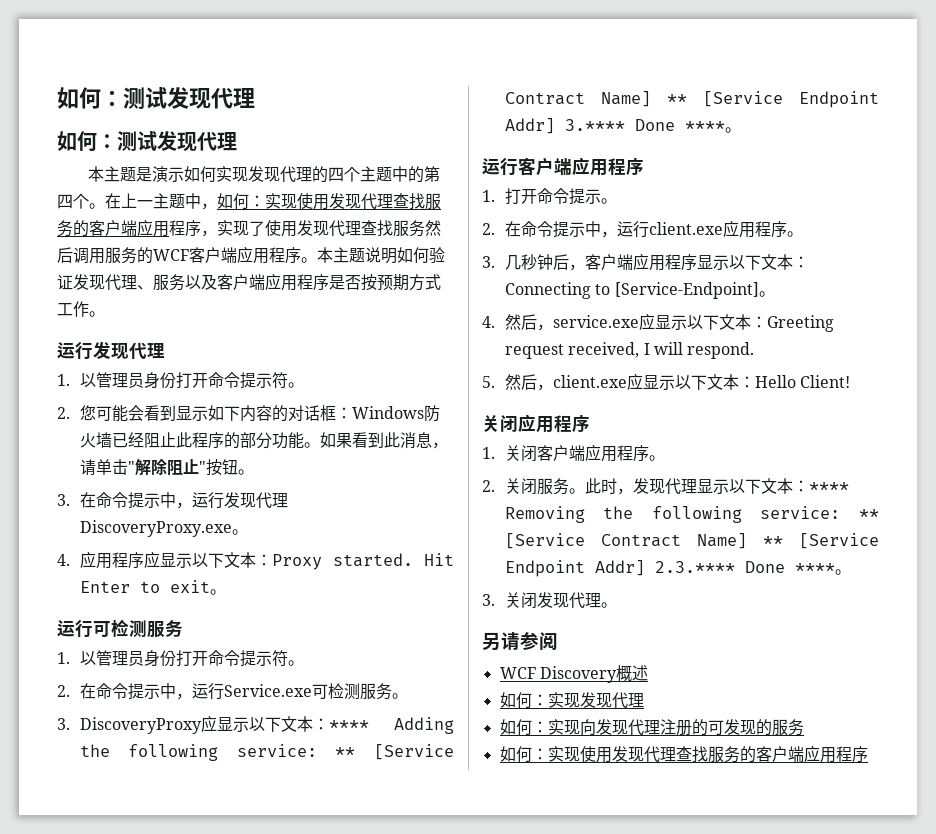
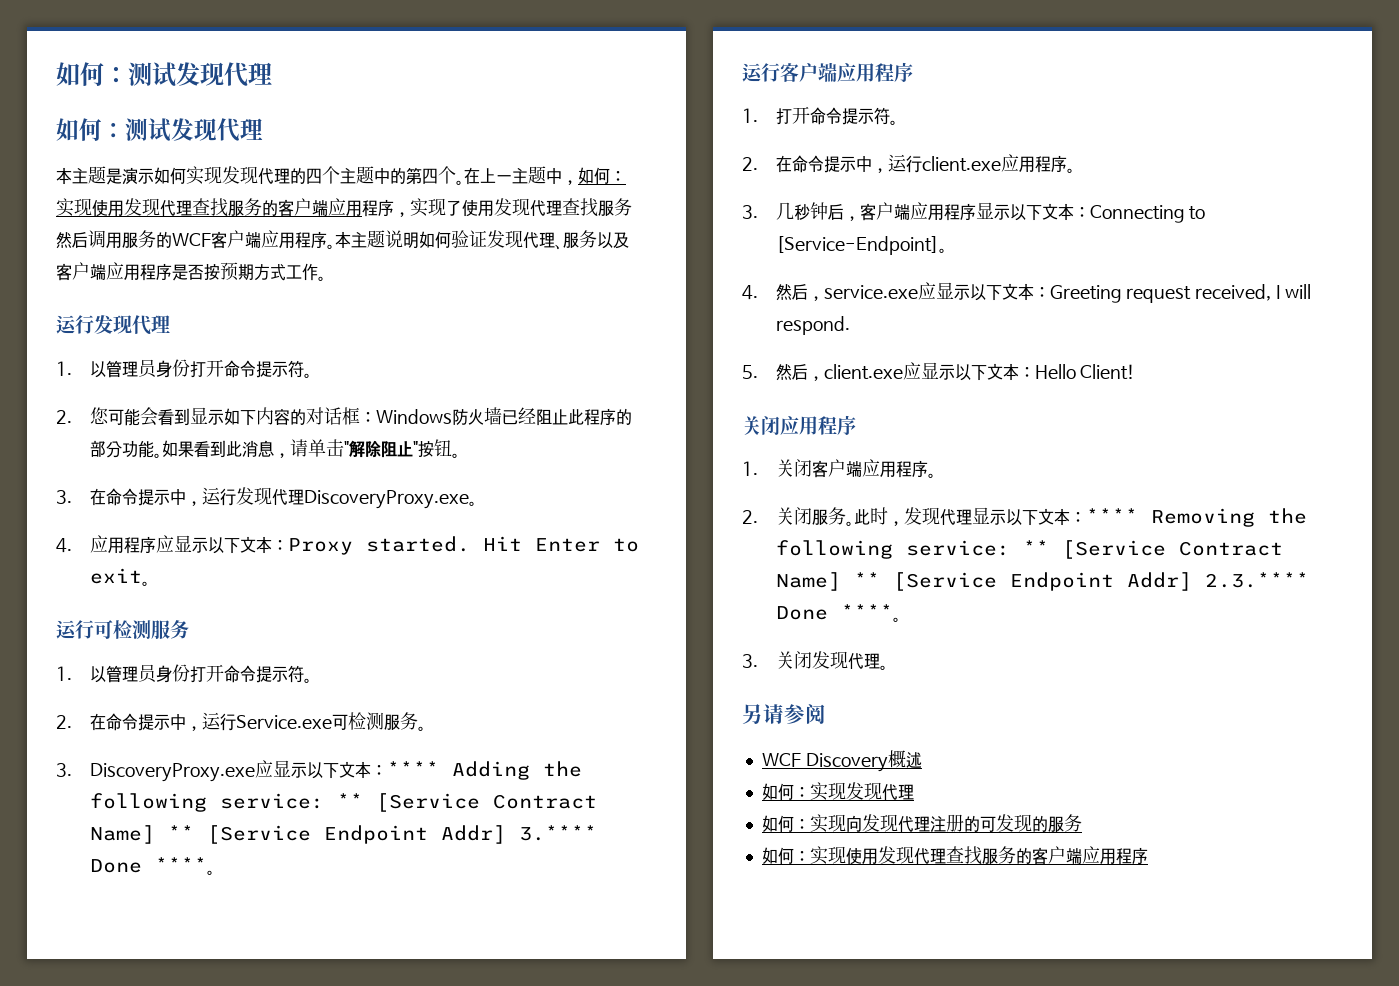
[79,717,202,734] DiscoveryProxy -> [89,763,255,782] DiscoveryProxy.exe
(601, 196) none -> [873,107,890,125] 符

